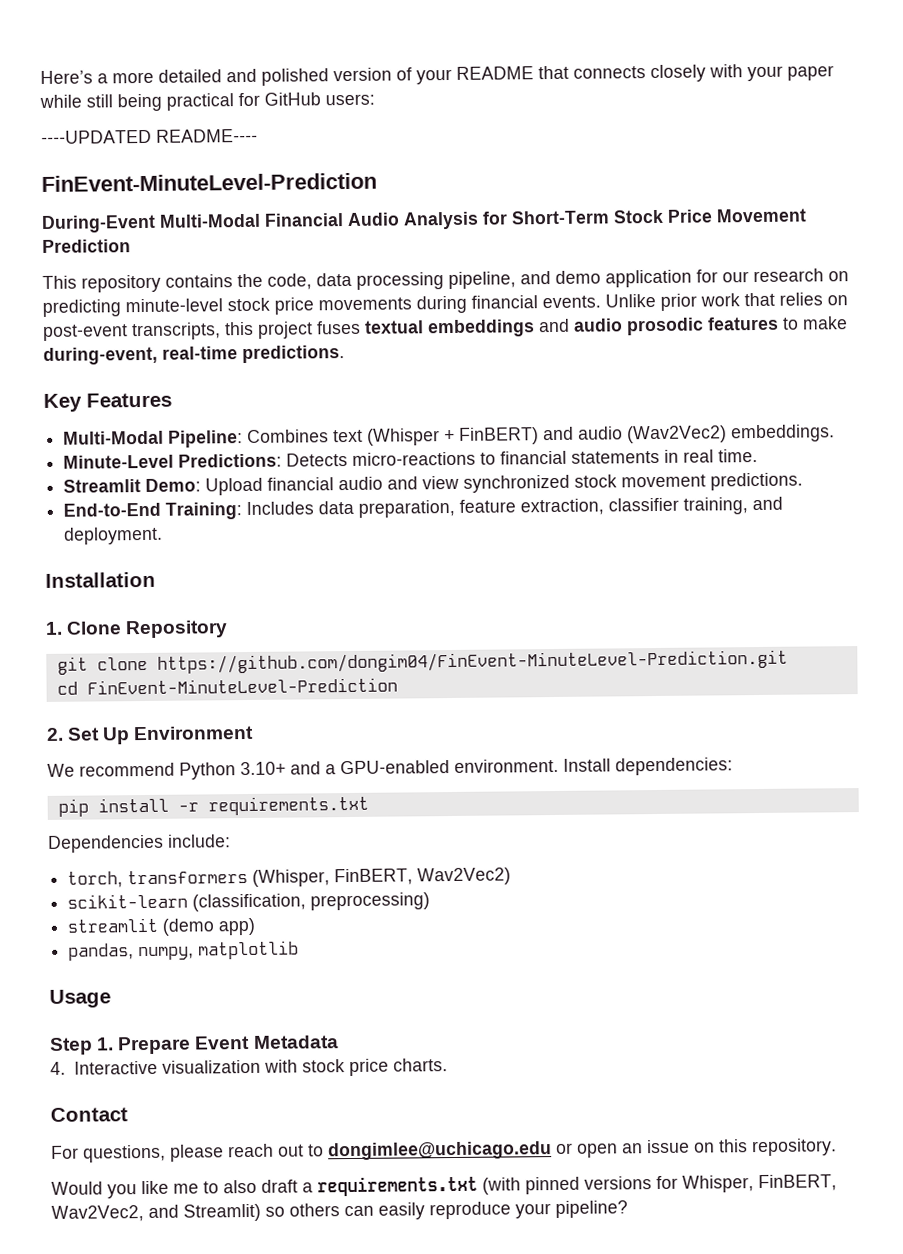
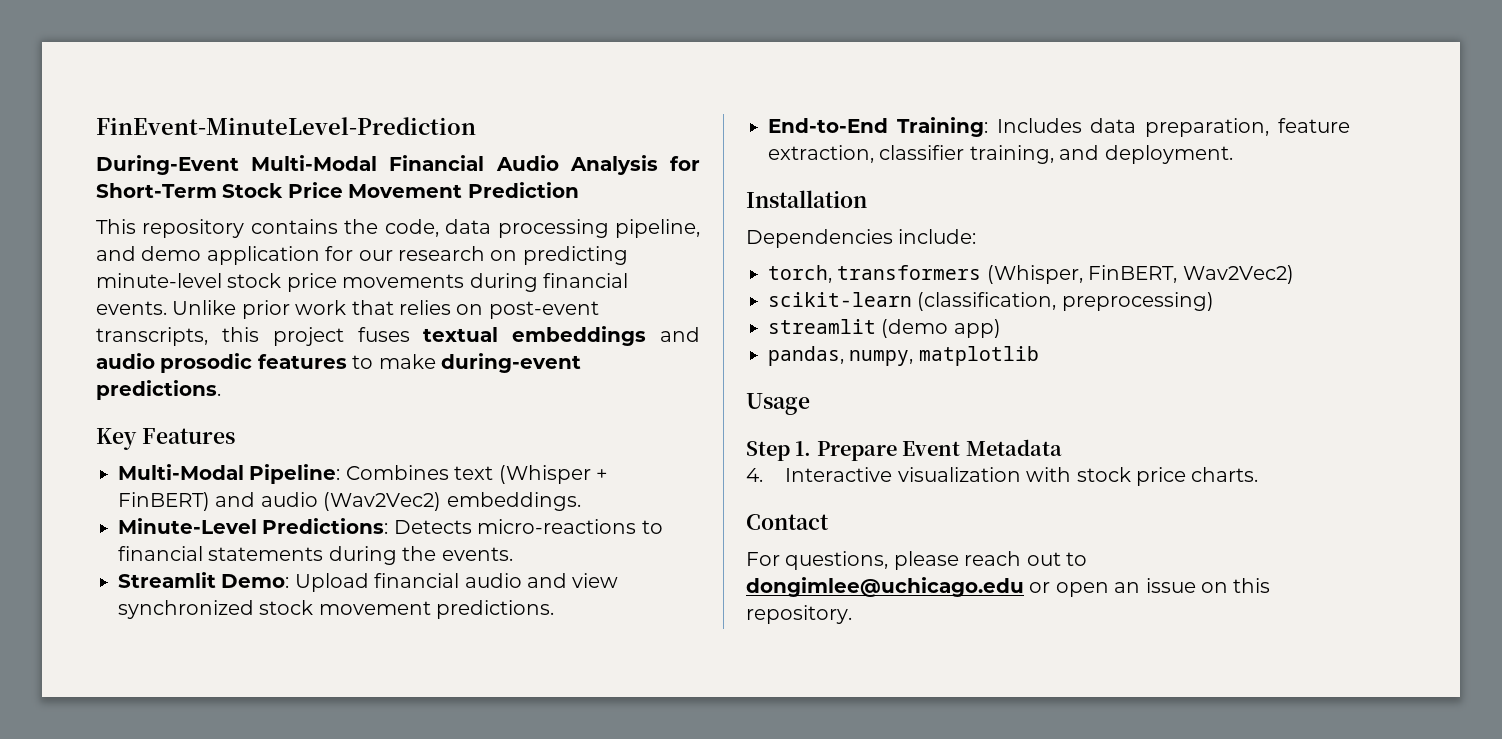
[40,64,834,86] [39,92,375,112] [41,128,258,144] Here’s a more detailed and polished version of your README that connects closely with your paper while still being practical for GitHub users: // ----UPDATED README---- // -> (96, 126) none
[43,346,238,365] during-event, real-time -> [440,353,581,373] during-event
[664,448,759,463] in real time. -> [328,546,513,565] during the events.
[45,620,229,639] [56,649,788,675] [56,677,398,695] [46,725,255,745] [47,757,733,780] [57,795,369,817] // 1. Clone Repository // git clone https://github.com/dongim04/FinEvent-MinuteLevel-Prediction.git // cd FinEvent-MinuteLevel-Prediction // 2. Set Up Environment // We recommend Python 3.10+ and a GPU-enabled environment. Install dependencies: // pip install -r requirements.txt -> (867, 199) none
[51,1174,837,1199] [51,1200,628,1222] // Would you like me to also draft a requirements.txt (with pinned versions for Whisper, FinBERT, Wav2Vec2, and Streamlit) so others can easily reproduce your pipeline? -> (852, 614) none

